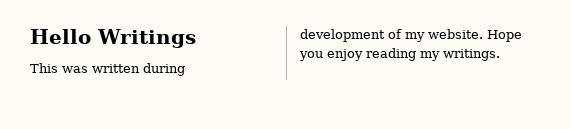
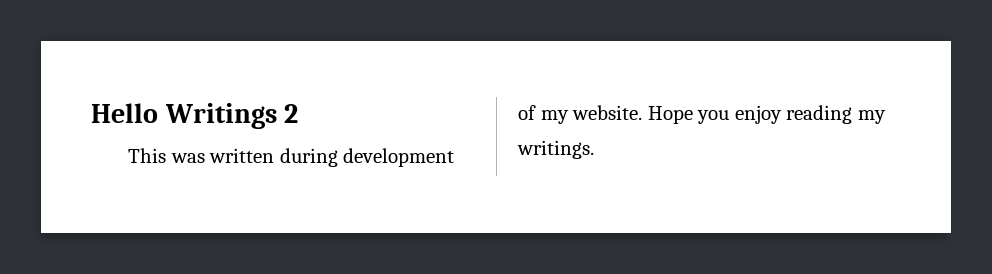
(196, 38) none -> [284,104,299,123] 2

